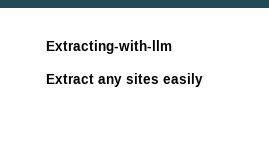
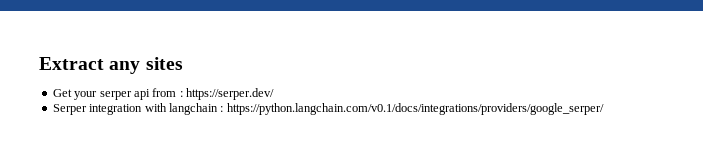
[46,40,172,54] Extracting-with-llm // -> (39, 63) none
[163,73,203,87] easily -> [52,88,274,100] [52,103,604,115] // Get your serper api from : https://serper.dev/ // Serper integration with langchain : https://python.langchain.com/v0.1/docs/integrations/providers/google_serper/

